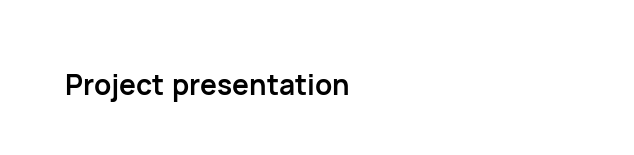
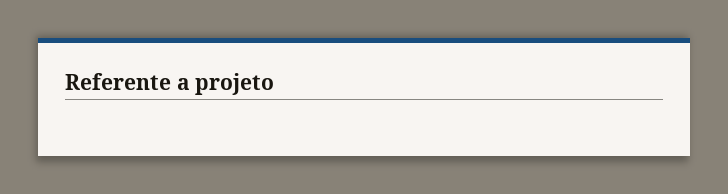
[65,74,350,102] Project presentation -> [65,73,275,95] Referente a projeto

